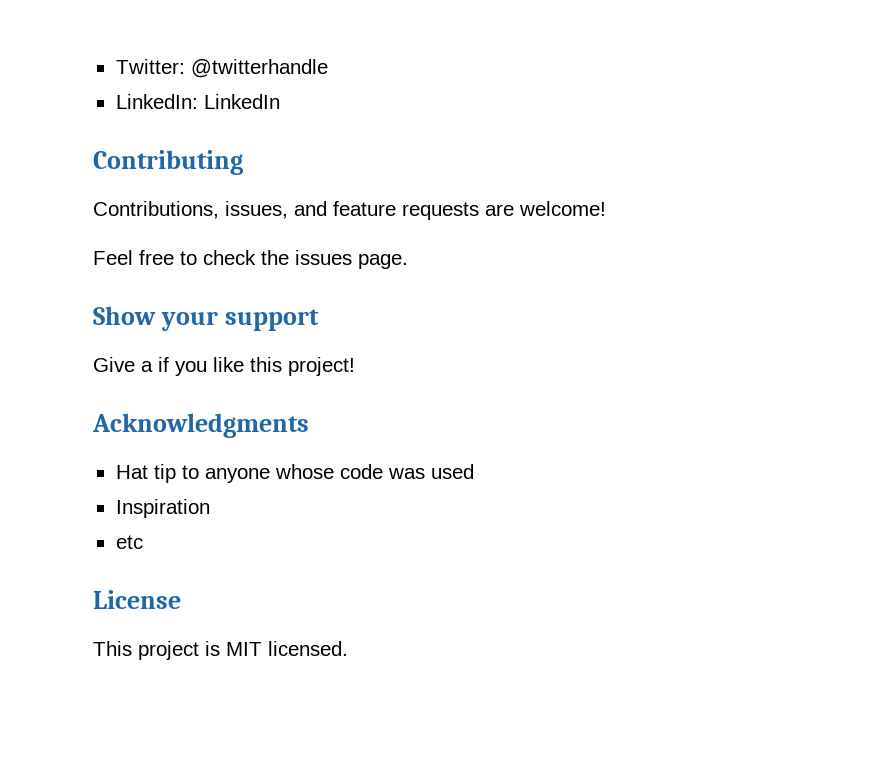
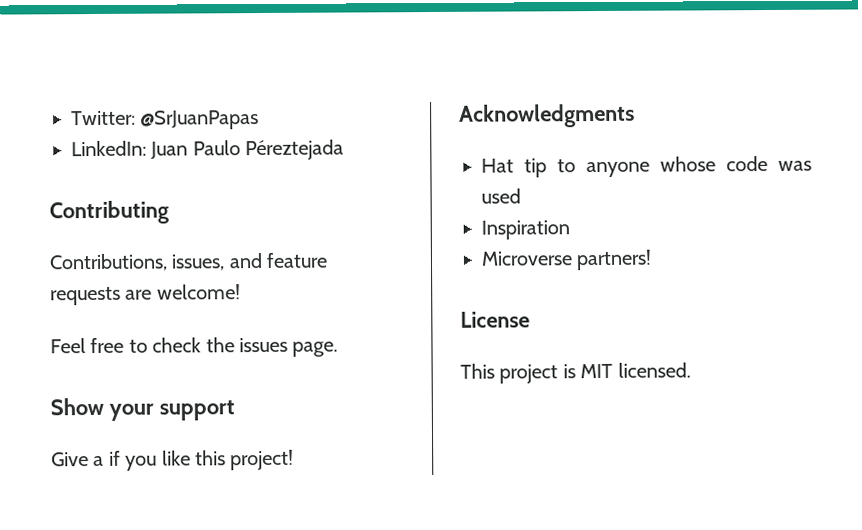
[190,59,328,78] @twitterhandle -> [140,110,260,130] @SrJuanPapas
[203,94,280,109] LinkedIn -> [150,139,345,161] Juan Paulo Péreztejada
[115,535,143,549] etc -> [481,249,653,271] Microverse partners!

